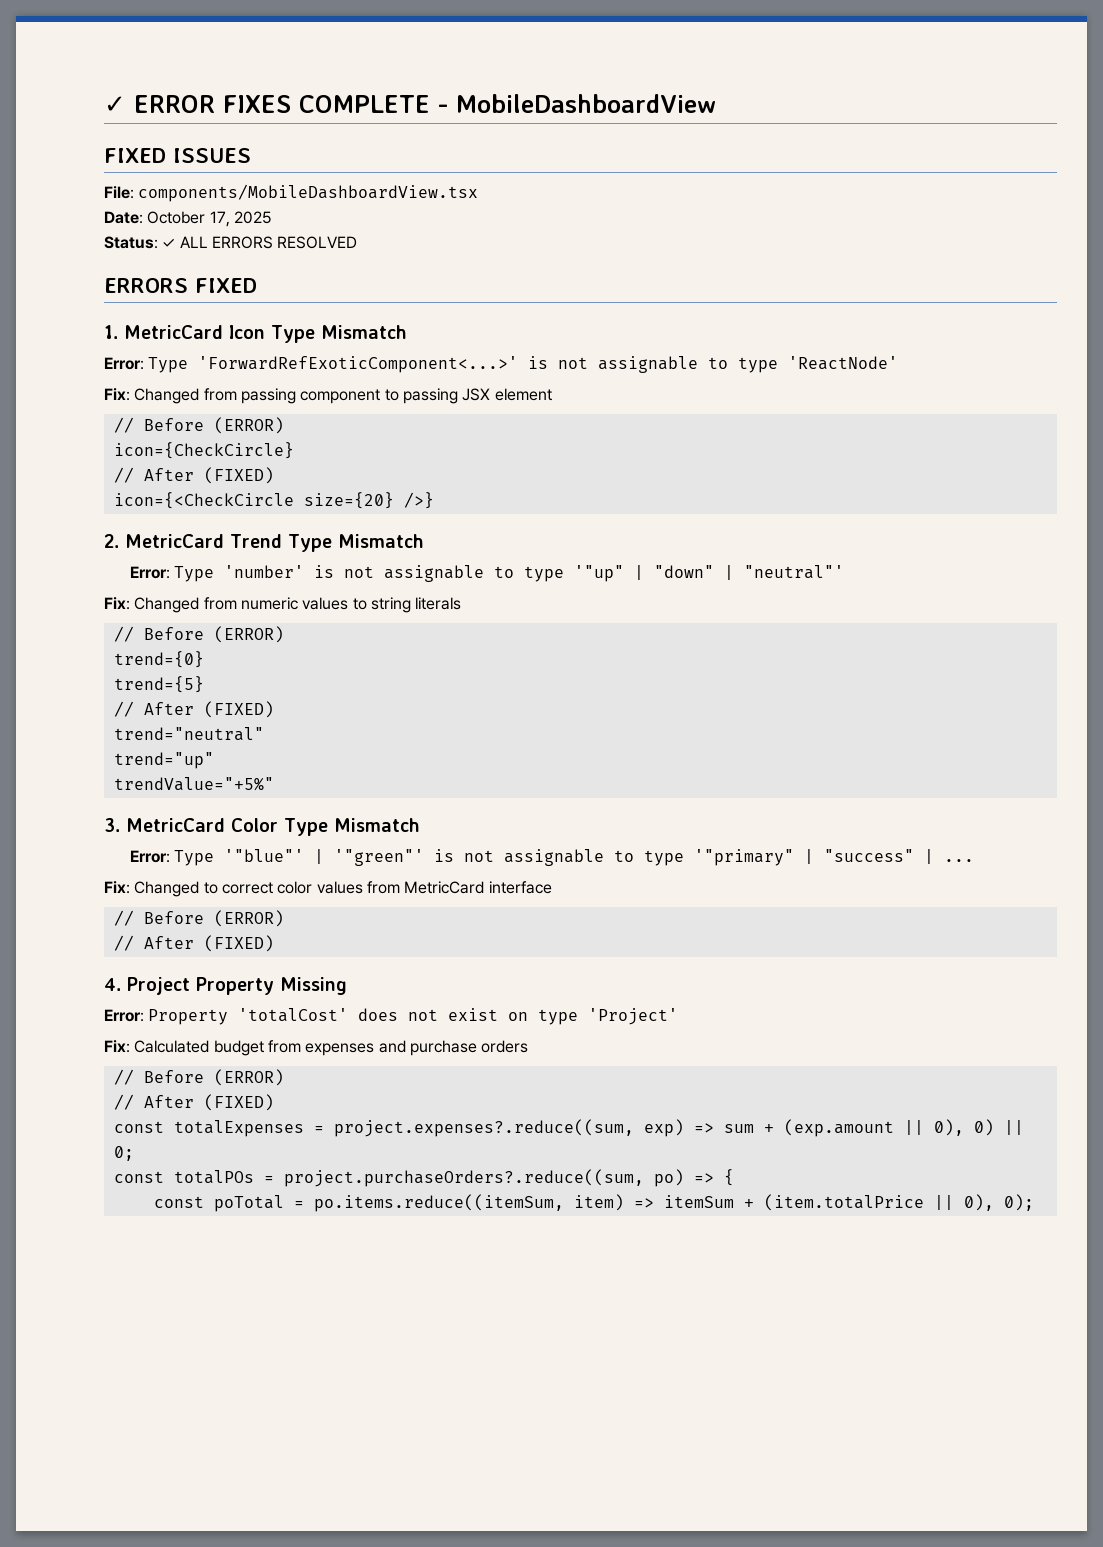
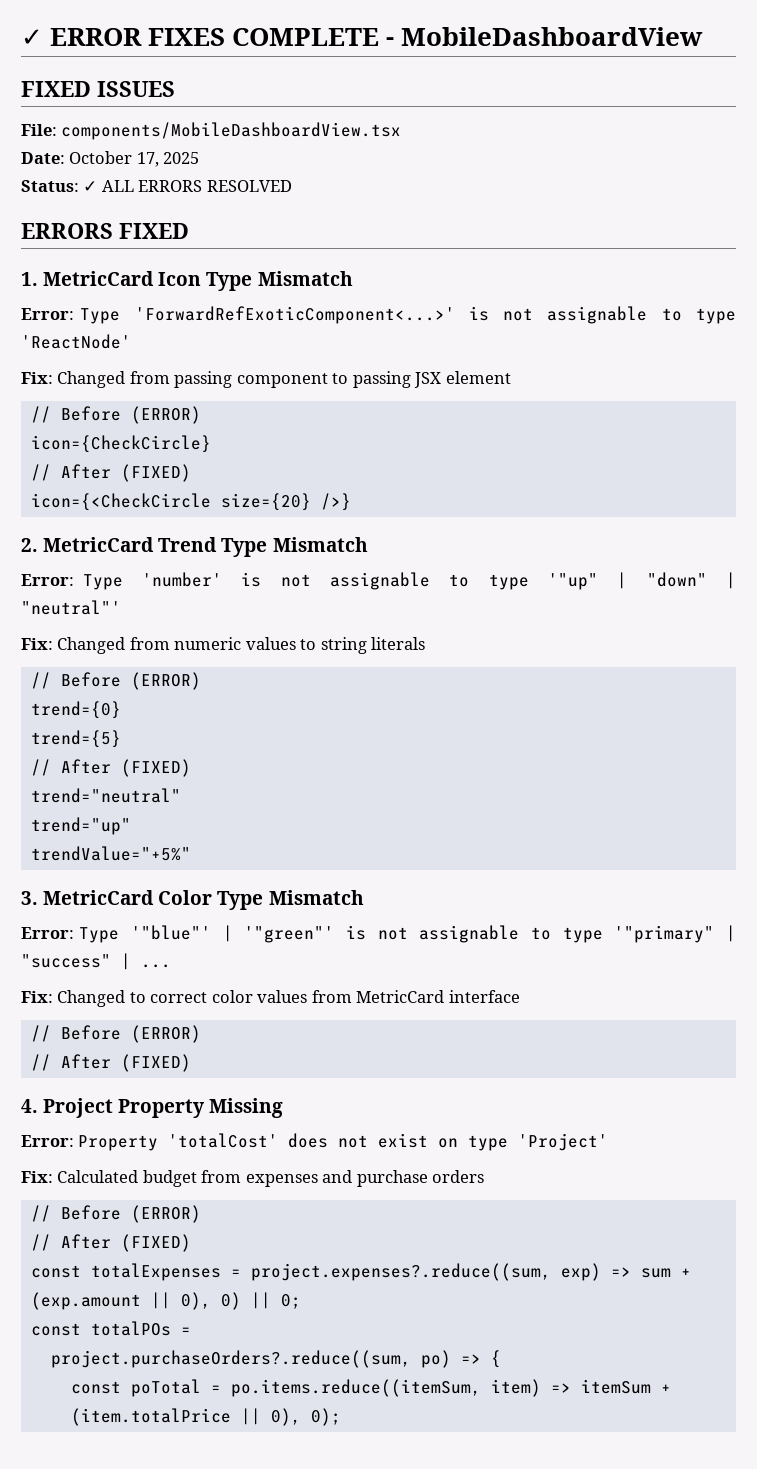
(274, 1179) none -> (191, 1331) //

